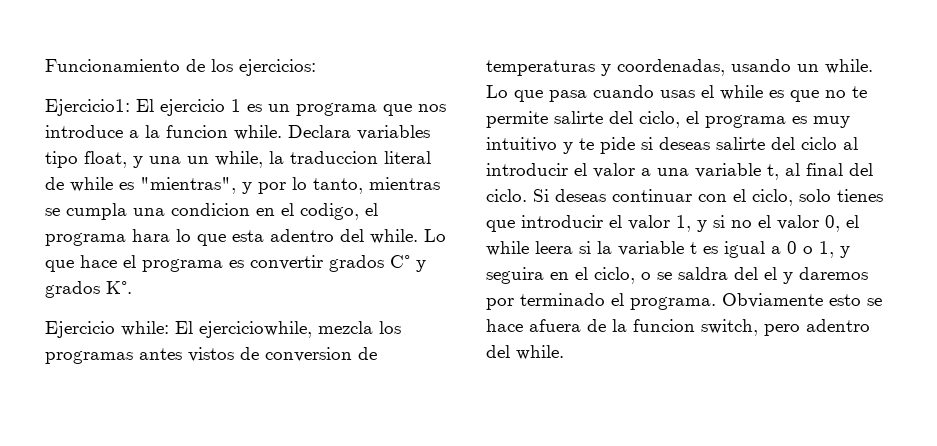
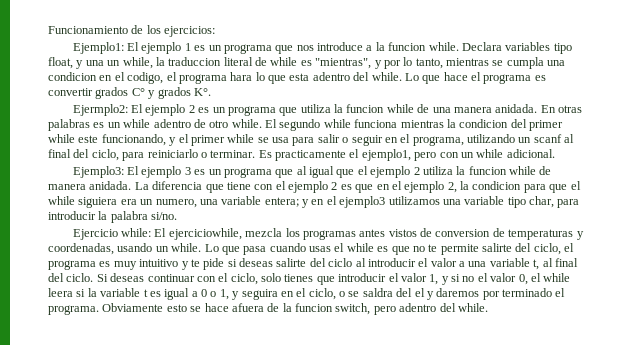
[45,99,225,116] Ejercicio1: El ejercicio -> [72,42,182,54] Ejemplo1: El ejemplo
(132, 287) none -> [72,104,583,116] [48,119,563,131] [48,134,575,146] [48,149,555,161] [72,166,552,178] [48,181,581,193] [48,196,580,208] [48,211,178,223] // Ejermplo2: El ejemplo 2 es un programa que utiliza la funcion while de una manera anidada. En otras palabras es un while adentro de otro while. El segundo while funciona mientras la condicion del primer while este funcionando, y el primer while se usa para salir o seguir en el programa, utilizando un scanf al final del ciclo, para reiniciarlo o terminar. Es practicamente el ejemplo1, pero con un while adicional. // Ejemplo3: El ejemplo 3 es un programa que al igual que el ejemplo 2 utiliza la funcion while de manera anidada. La diferencia que tiene con el ejemplo 2 es que en el ejemplo 2, la condicion para que el while siguiera era un numero, una variable entera; y en el ejemplo3 utilizamos una variable tipo char, para introducir la palabra si/no.

